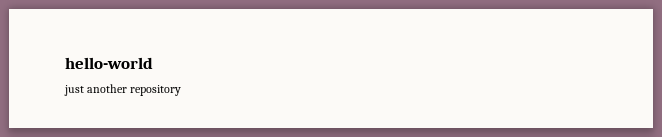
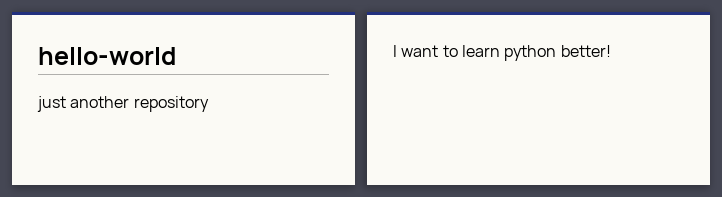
(182, 90) none -> [393,45,611,61] // I want to learn python better!

